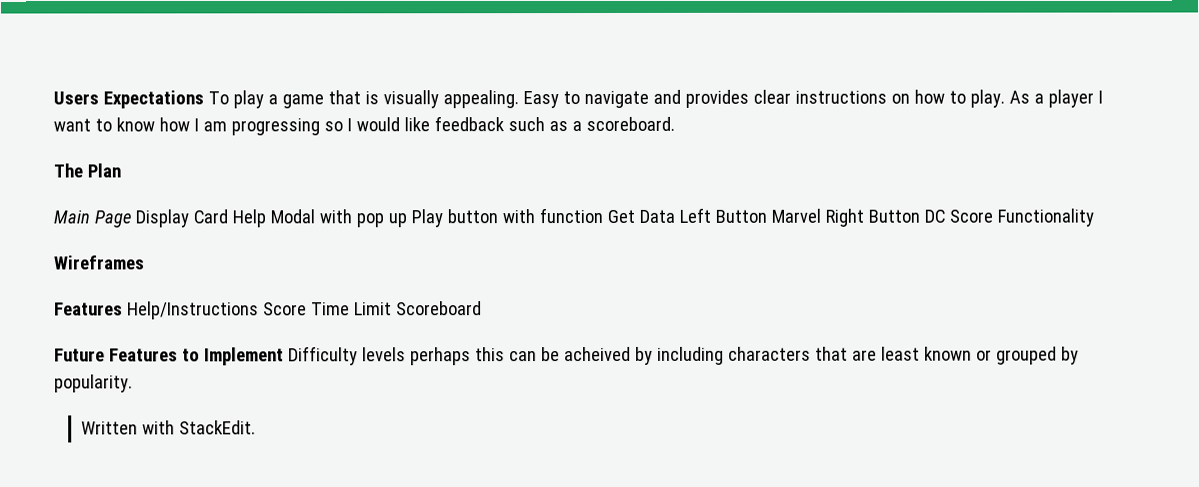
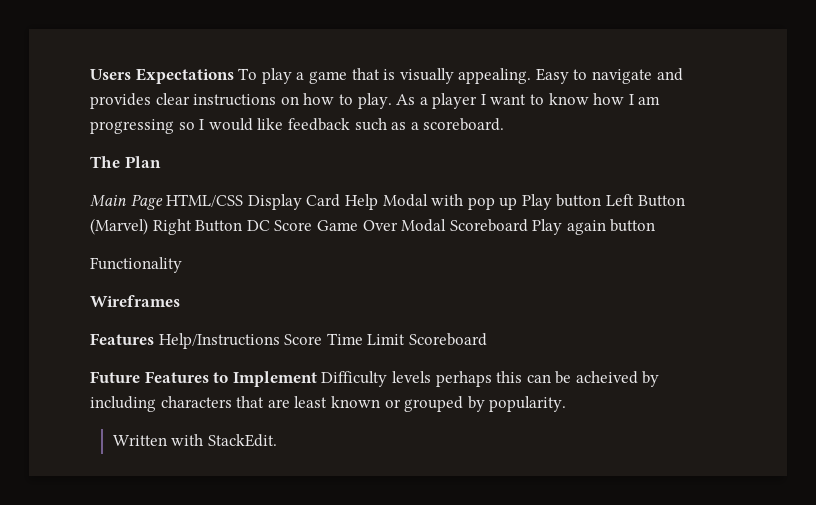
(131, 219) none -> [166,194,244,207] HTML/CSS
[501,207,675,224] with function Get Data -> (602, 200) none
[770,208,821,223] Marvel -> [90,218,148,235] (Marvel)
(993, 216) none -> [316,219,656,235] Game Over Modal Scoreboard Play again button //

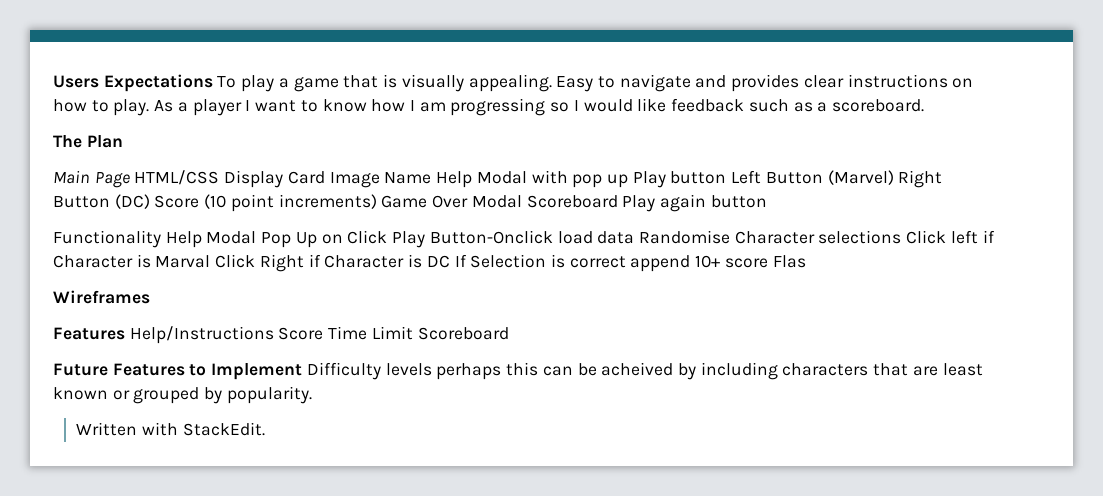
(341, 200) none -> [329,172,432,188] Image Name
[246,220,313,231] DC Score -> [114,194,377,212] (DC) Score (10 point increments)
(182, 265) none -> [165,230,995,248] [53,254,806,272] Help Modal Pop Up on Click Play Button-Onclick load data Randomise Character selections Click left if Character is Marval Click Right if Character is DC If Selection is correct append 10+ score Flas

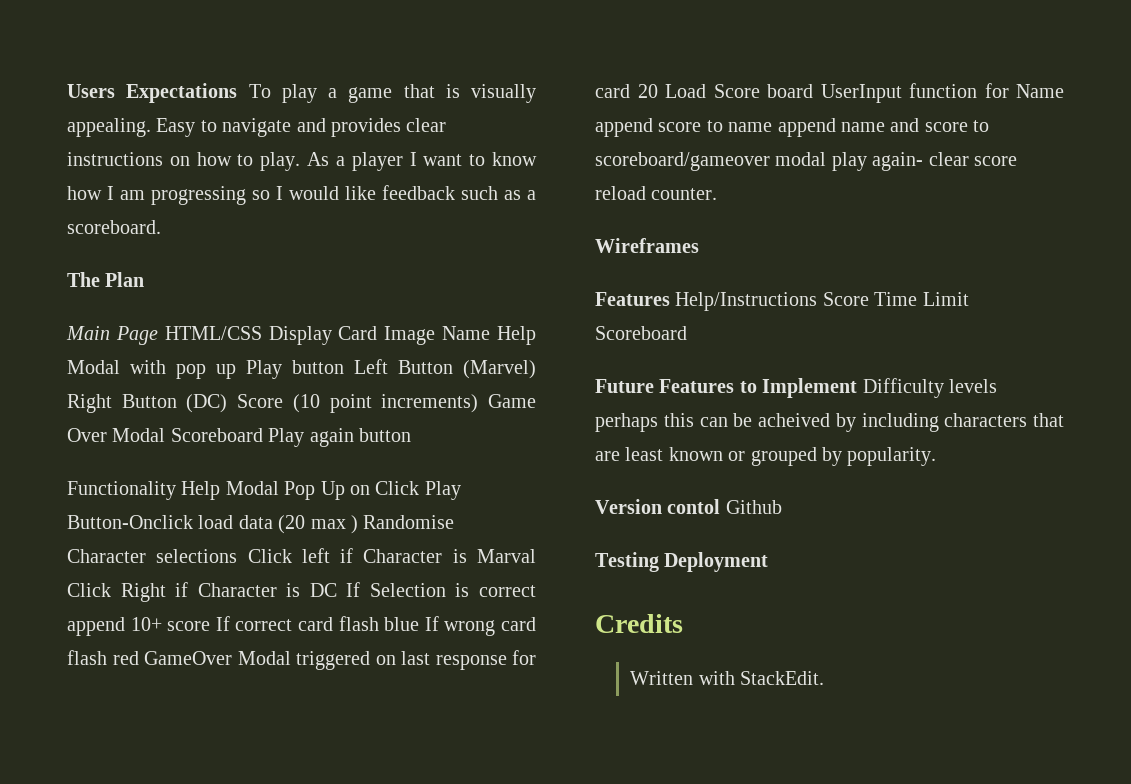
(635, 237) none -> [278,515,358,534] (20 max )
[772,255,806,268] Flas -> [215,616,537,636] [67,650,536,670] [595,83,1064,103] [595,118,990,137] [595,152,1017,171] [595,186,718,200] If correct card flash blue If wrong card flash red GameOver Modal triggered on last response for card 20 Load Score board UserInput function for Name append score to name append name and score to scoreboard/gameover modal play again- clear score reload counter.
(312, 395) none -> [595,499,782,514] [595,552,769,572] [595,614,683,633] // Version contol Github // Testing Deployment // Credits

